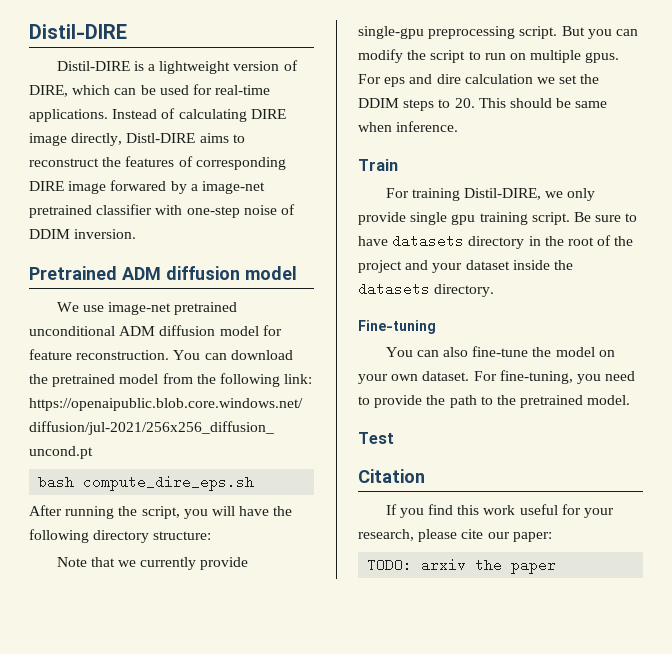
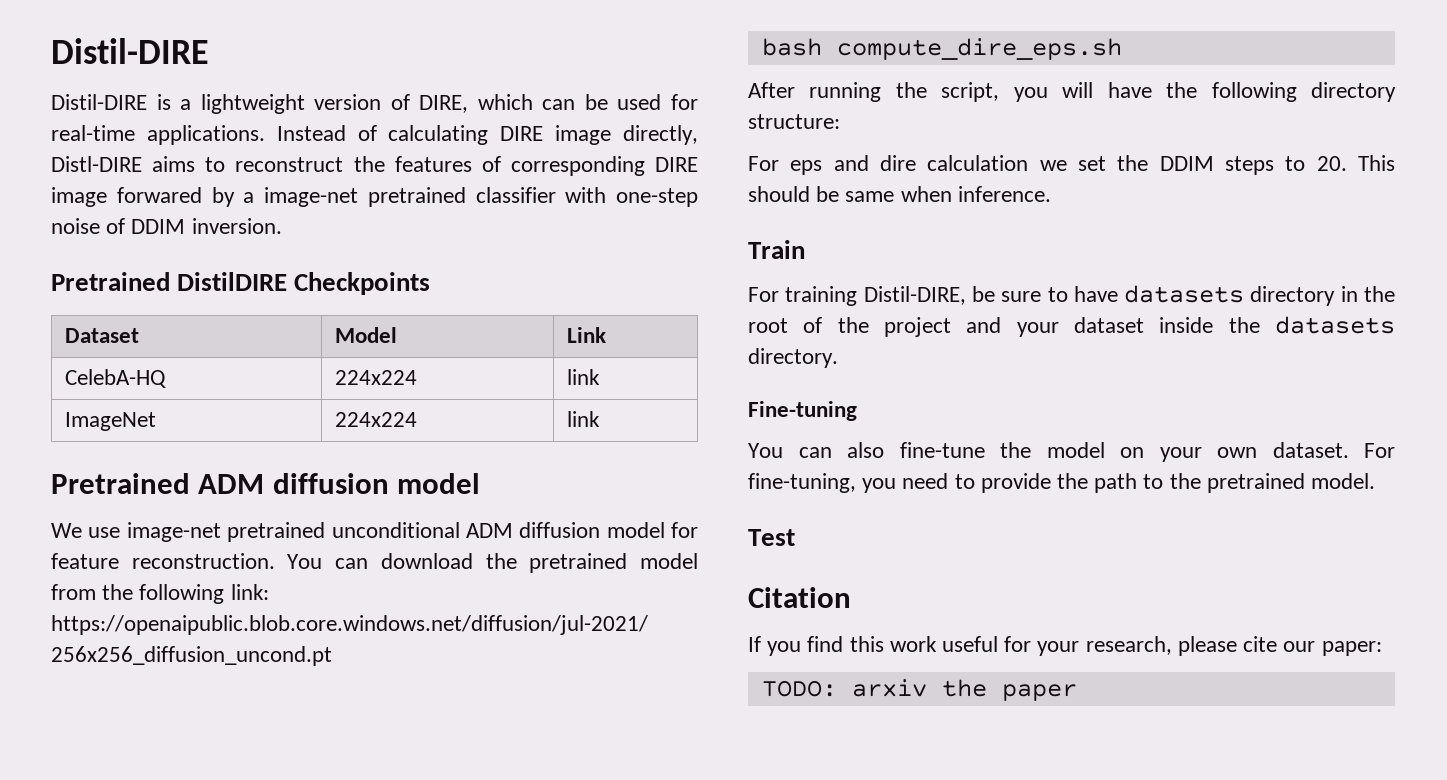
(137, 234) none -> [51,272,431,295] [65,328,140,343] [335,327,398,343] [567,327,607,343] [65,369,167,388] [335,370,418,385] [567,369,601,385] [65,412,157,431] [335,412,418,427] [567,411,601,427] // Pretrained DistilDIRE Checkpoints // Dataset | Model | Link // CelebA-HQ | 224x224 | link // ImageNet | 224x224 | link
[56,557,249,570] [358,26,638,39] [358,49,620,63] Note that we currently provide single-gpu preprocessing script. But you can modify the script to run on multiple gpus. -> (840, 121) none
[545,188,596,201] [358,212,591,225] we only provide single gpu training script. Be -> [971,286,995,302] be

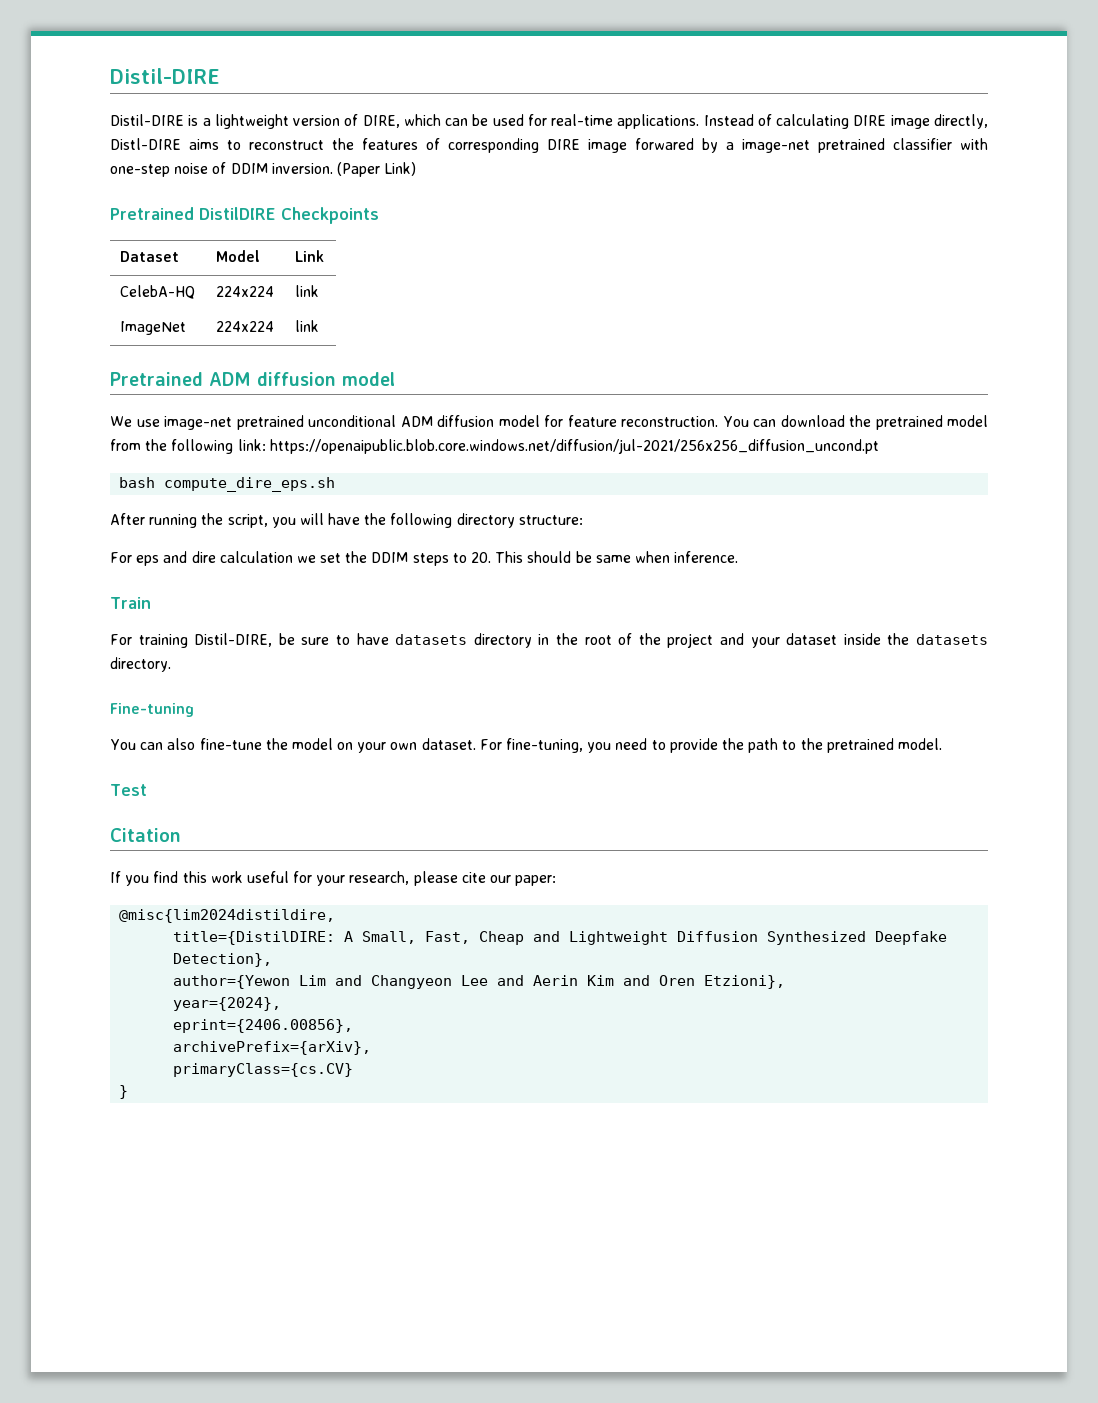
(282, 226) none -> [336,162,417,177] (Paper Link)
[761,679,1077,701] TODO: arxiv the paper -> [119,909,336,923] [173,931,948,945] [173,953,273,967] [173,975,786,989] [173,997,282,1011] [173,1019,354,1033] [173,1041,372,1055] [173,1063,354,1077] [119,1085,129,1099] @misc{lim2024distildire, // title={DistilDIRE: A Small, Fast, Cheap and Lightweight Diffusion Synthesized Deepfake Detection}, // author={Yewon Lim and Changyeon Lee and Aerin Kim and Oren Etzioni}, // year={2024}, // eprint={2406.00856}, // archivePrefix={arXiv}, // primaryClass={cs.CV} // }

